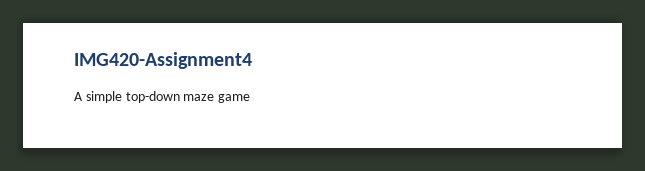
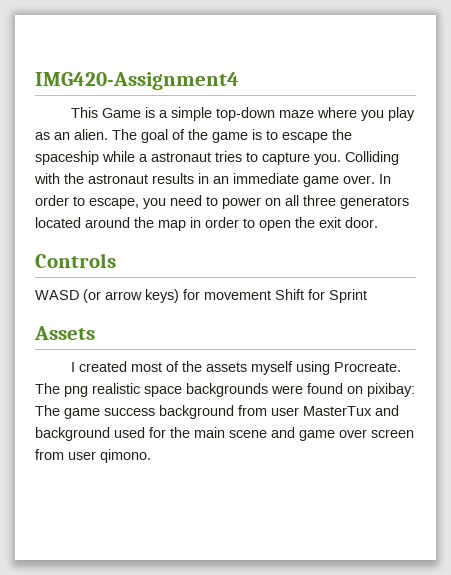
[74,91,251,103] A simple top-down maze game -> [70,107,415,121] [35,129,352,143] [35,151,399,165] [34,173,391,187] [35,195,409,209] [35,217,378,231] [35,253,116,268] [35,289,367,303] [34,326,95,340] [70,361,401,375] [35,383,415,397] [35,405,399,419] [35,427,414,441] [35,449,151,463] This Game is a simple top-down maze where you play as an alien. The goal of the game is to escape the spaceship while a astronaut tries to capture you. Colliding with the astronaut results in an immediate game over. In order to escape, you need to power on all three generators located around the map in order to open the exit door. // Controls // WASD (or arrow keys) for movement Shift for Sprint // Assets // I created most of the assets myself using Procreate. The png realistic space backgrounds were found on pixibay: The game success background from user MasterTux and background used for the main scene and game over screen from user qimono.

